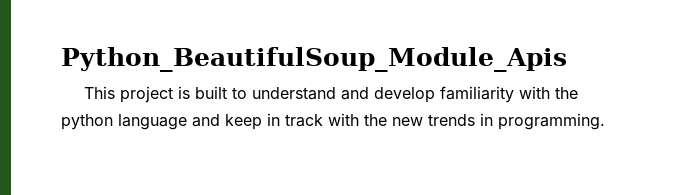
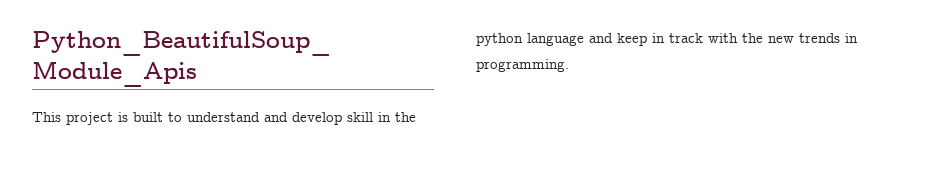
[439,86,550,103] familiarity with -> [347,112,391,122] skill in

